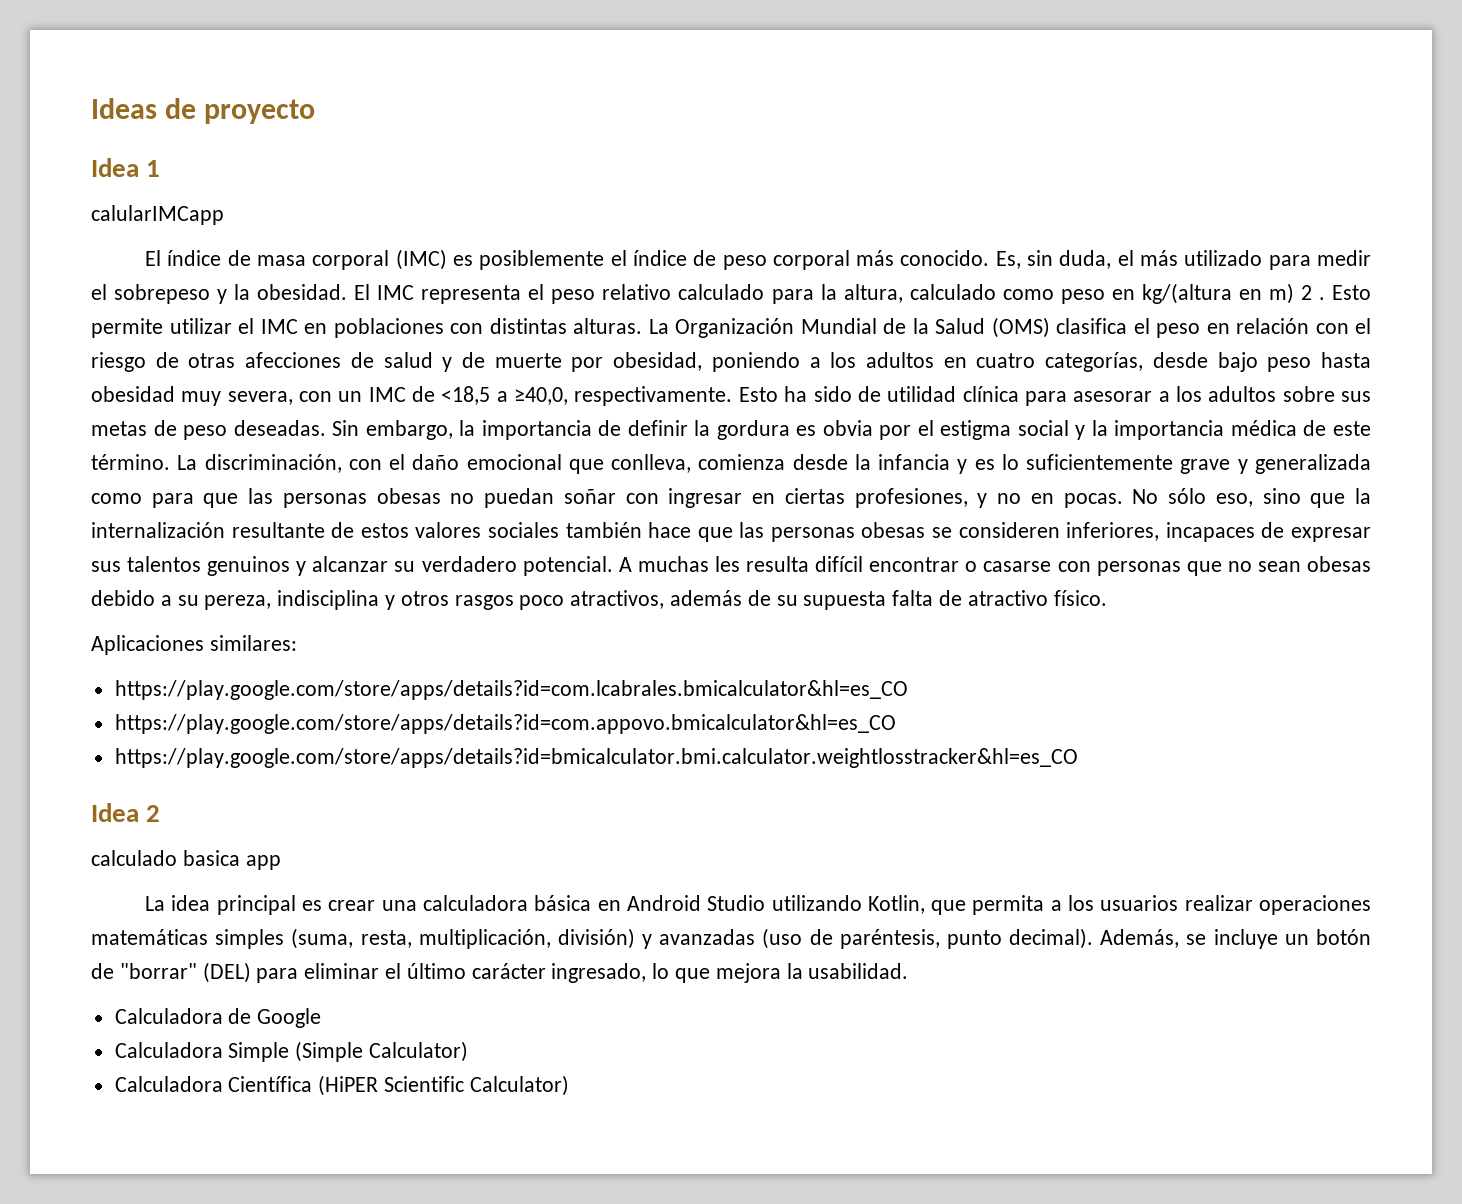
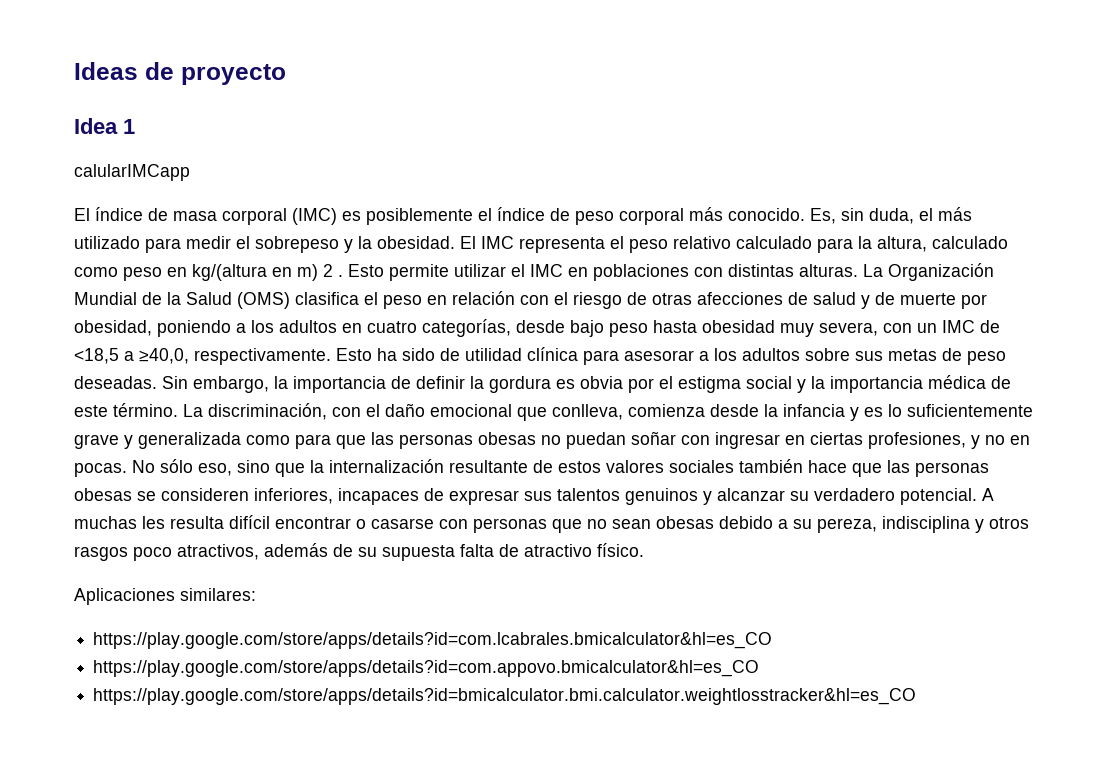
[91,803,161,822] [91,850,281,870] [145,895,1371,915] [91,928,1371,949] [91,962,909,983] [114,1008,322,1028] [114,1041,469,1062] [114,1075,569,1096] // Idea 2 // calculado basica app // La idea principal es crear una calculadora básica en Android Studio utilizando Kotlin, que permita a los usuarios realizar operaciones matemáticas simples (suma, resta, multiplicación, división) y avanzadas (uso de paréntesis, punto decimal). Además, se incluye un botón de "borrar" (DEL) para eliminar el último carácter ingresado, lo que mejora la usabilidad. // Calculadora de Google // Calculadora Simple (Simple Calculator) // Calculadora Científica (HiPER Scientific Calculator) -> (917, 696) none

